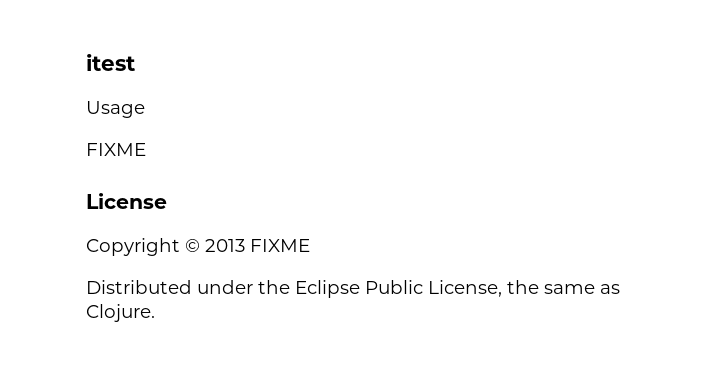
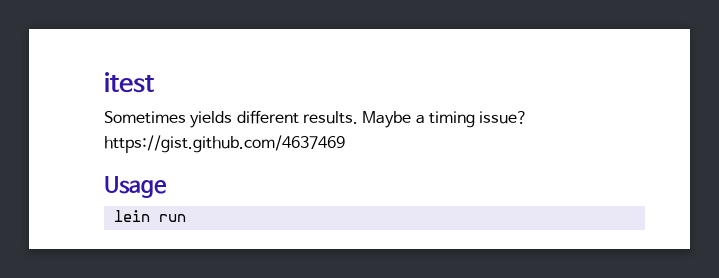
[86,101,145,118] [86,143,146,156] [86,193,167,209] [86,238,310,256] [86,280,620,298] [86,304,155,322] Usage // FIXME // License // Copyright © 2013 FIXME // Distributed under the Eclipse Public License, the same as Clojure. -> [104,110,529,128] [104,135,345,153] [104,176,167,198] [113,210,186,222] Sometimes yields different results. Maybe a timing issue? https://gist.github.com/4637469 // Usage // lein run

